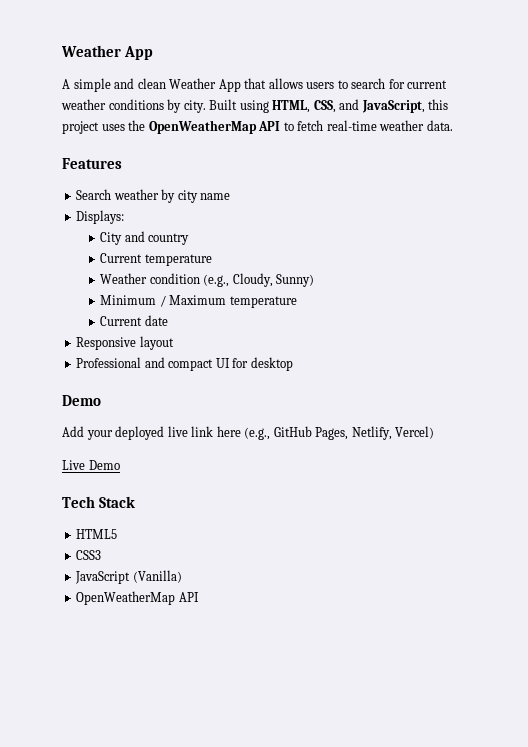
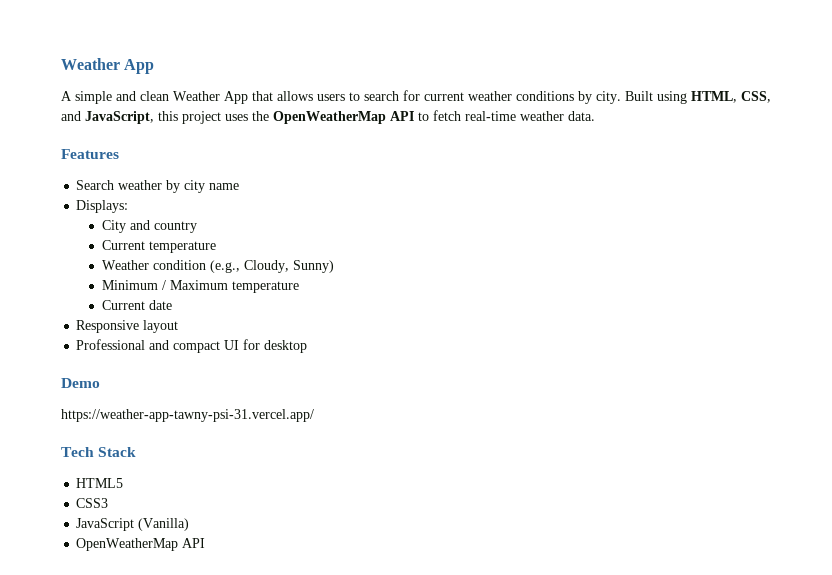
[62,426,435,440] [62,460,120,470] Add your deployed live link here (e.g., GitHub Pages, Netlify, Vercel) // Live Demo -> [61,409,314,422] https://weather-app-tawny-psi-31.vercel.app/

